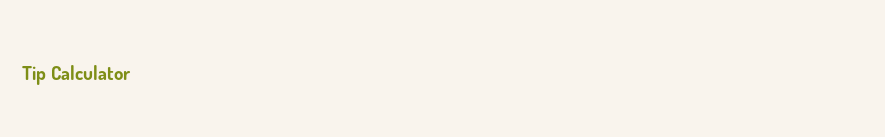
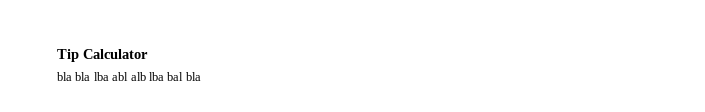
(132, 72) none -> [57,72,201,81] // bla bla lba abl alb lba bal bla

